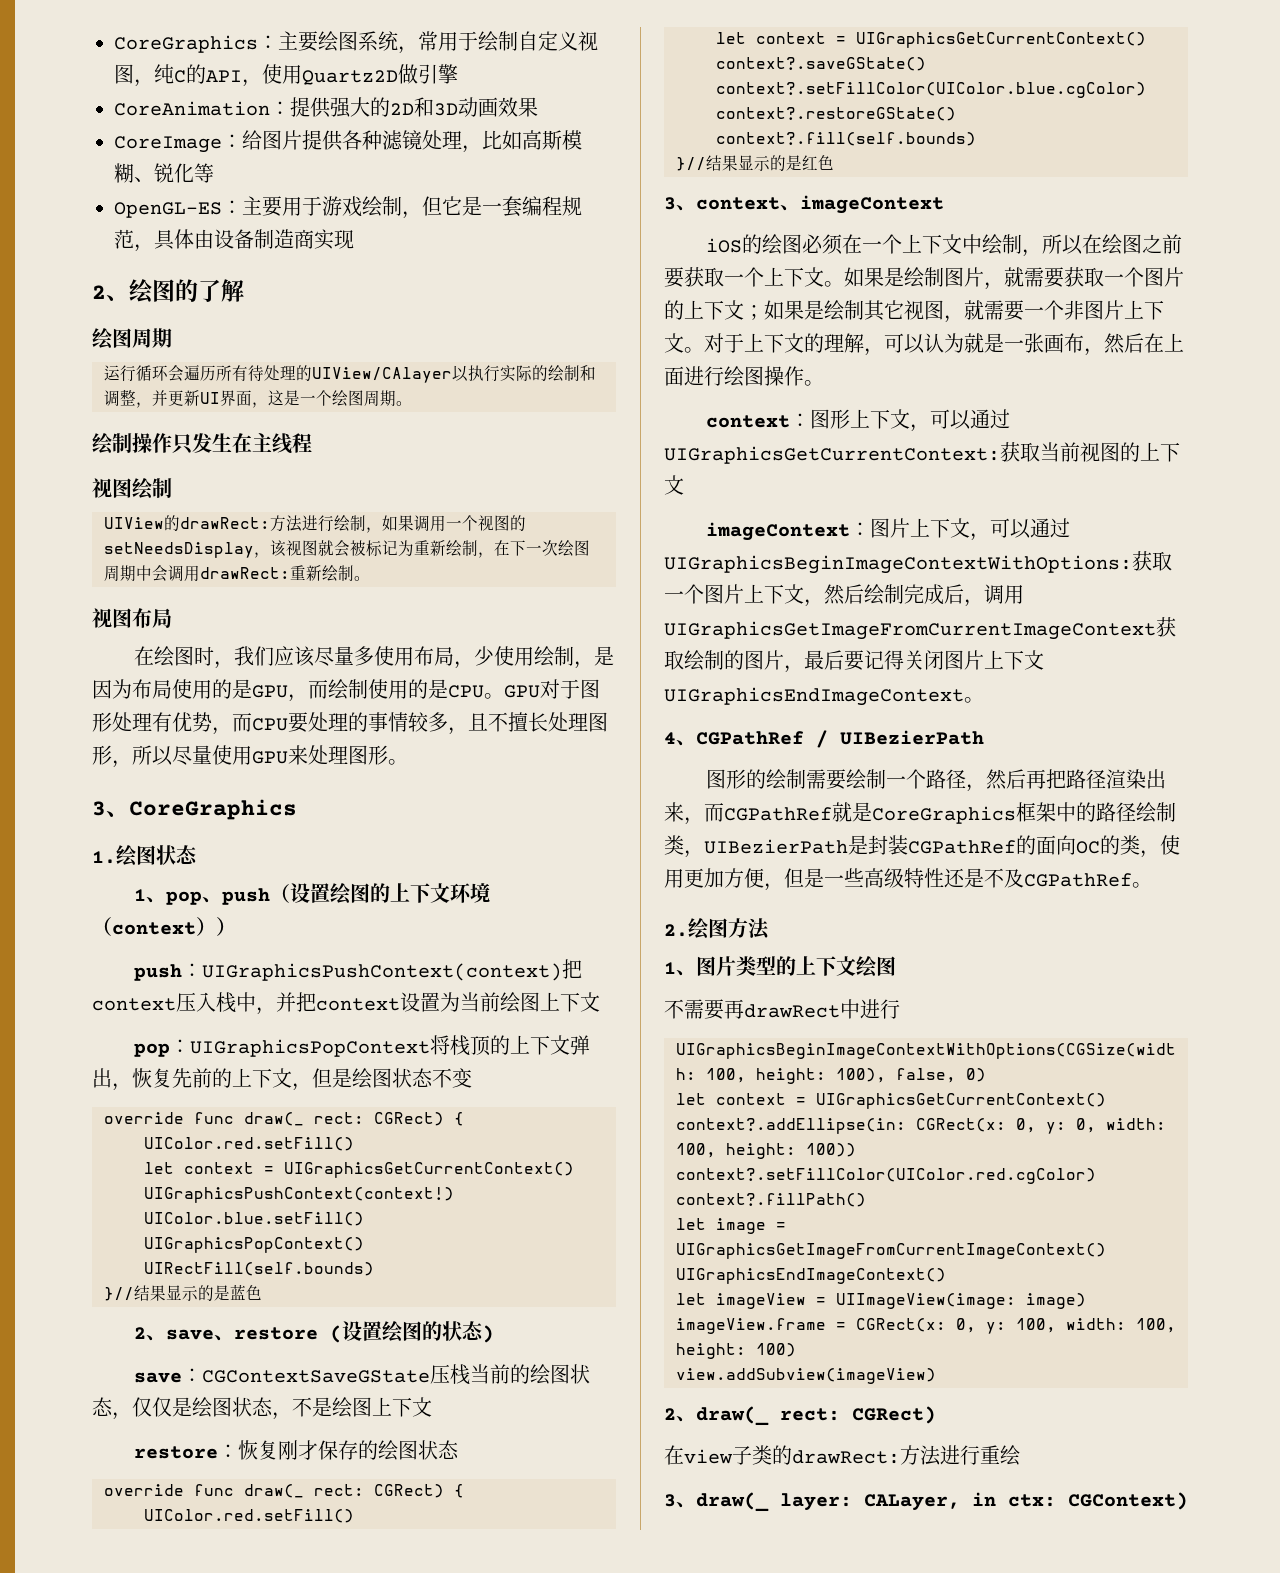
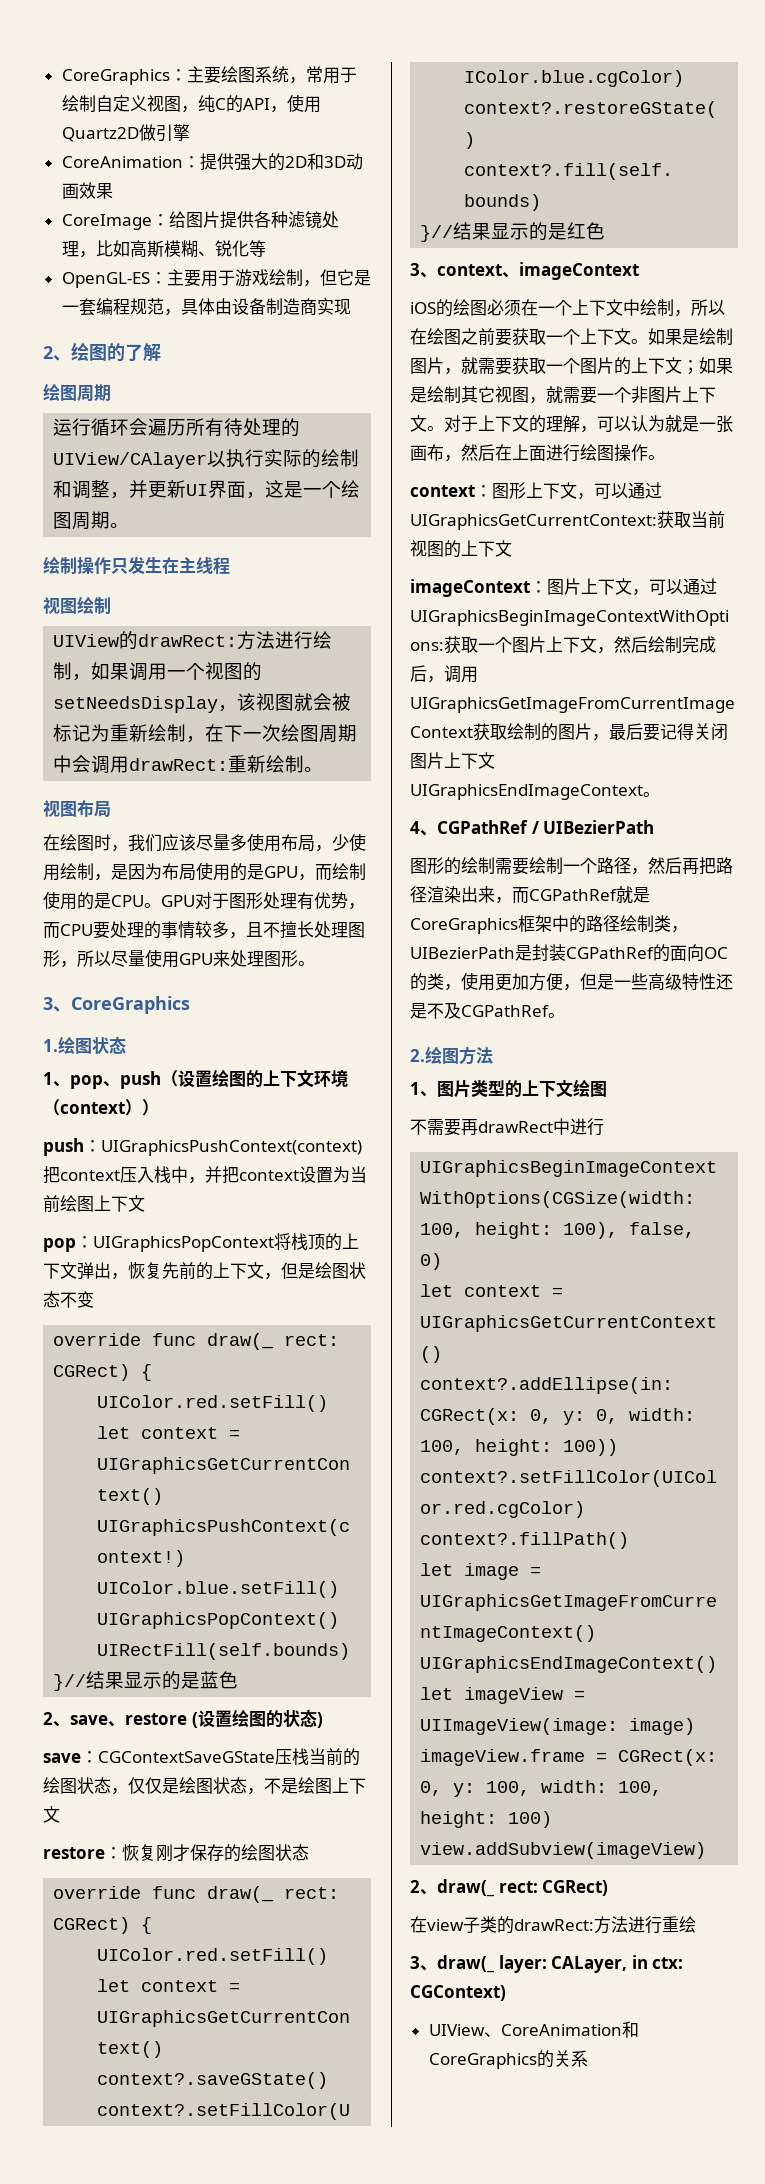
(1188, 1501) none -> [428,2021,639,2038] [428,2050,588,2069] // UIView、CoreAnimation和CoreGraphics的关系

